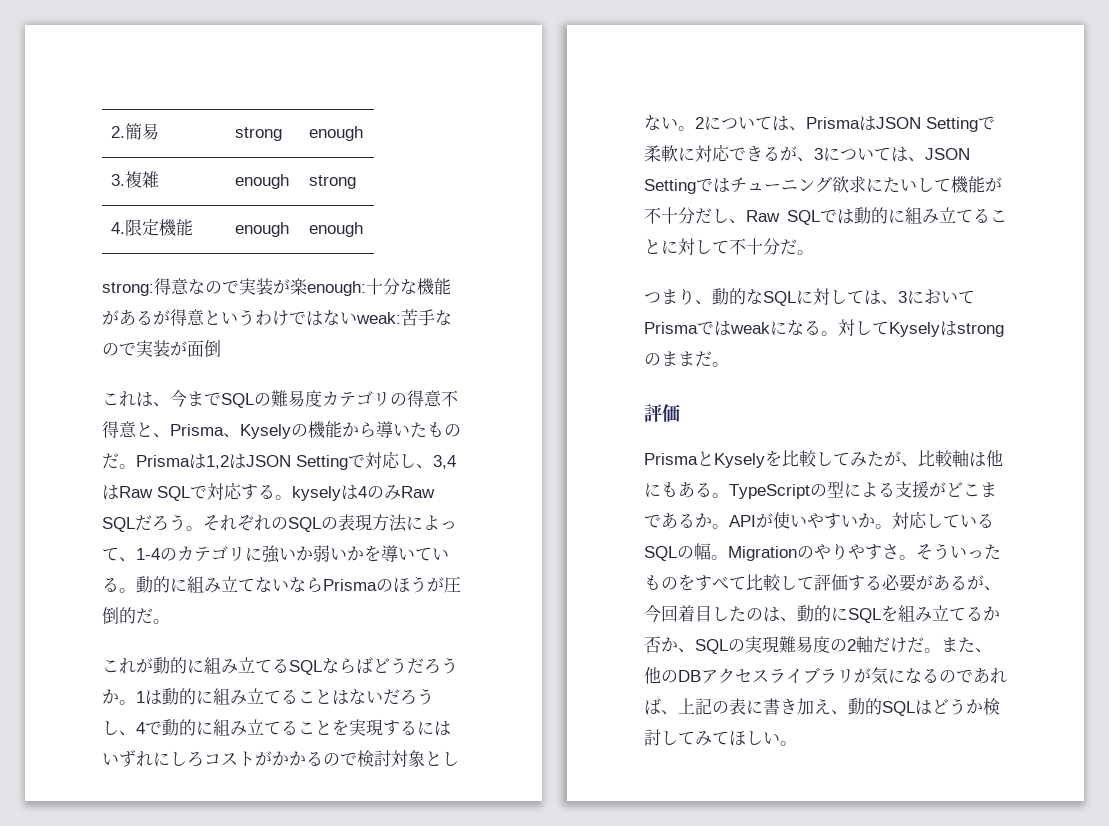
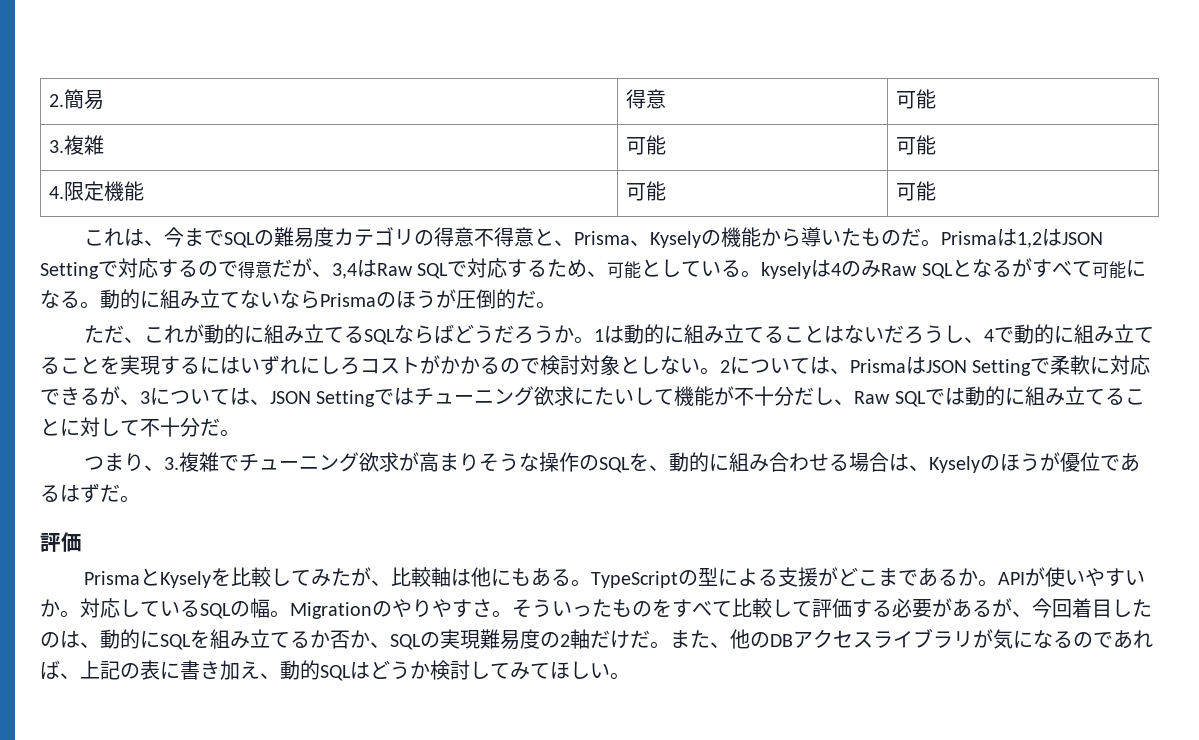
[235,127,283,141] [309,126,364,141] strong | enough -> [626,89,667,109] [896,89,937,109] 得意 | 可能
[235,174,290,189] [309,175,357,189] enough | strong -> [626,135,667,155] [896,135,937,155] 可能 | 可能
[235,222,290,237] [309,222,364,237] [102,278,451,296] [102,309,452,326] [102,340,221,358] enough | enough // strong:得意なので実装が楽enough:十分な機能があるが得意というわけではないweak:苦手なので実装が面倒 -> [626,181,667,201] [896,181,937,201] 可能 | 可能
[399,453,416,468] し -> [158,258,312,278] するので得意だが
(275, 491) none -> [547,259,742,279] ため、可能としている
[135,514,457,532] [102,545,449,563] だろう。それぞれのSQLの表現方法によって、1-4のカテゴリに強いか弱いかを導いてい -> [951,258,1146,279] [40,290,60,308] となるがすべて可能にな
(170, 621) none -> [84,325,145,343] ただ、
[712,288,975,306] [644,319,1004,337] [644,351,695,366] 動的なSQLに対しては、3においてPrismaではweakになる。対してKyselyはstrongのまま -> [164,452,1141,473] [40,483,100,503] 3.複雑でチューニング欲求が高まりそうな操作のSQLを、動的に組み合わせる場合は、Kyselyのほうが優位であるはず

